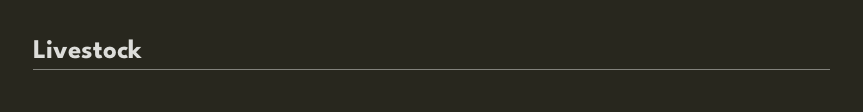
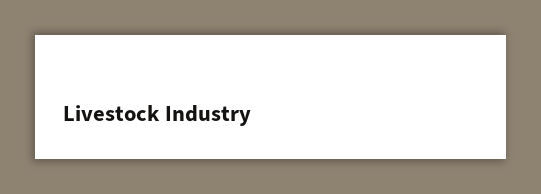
(142, 49) none -> [165,105,252,126] Industry

